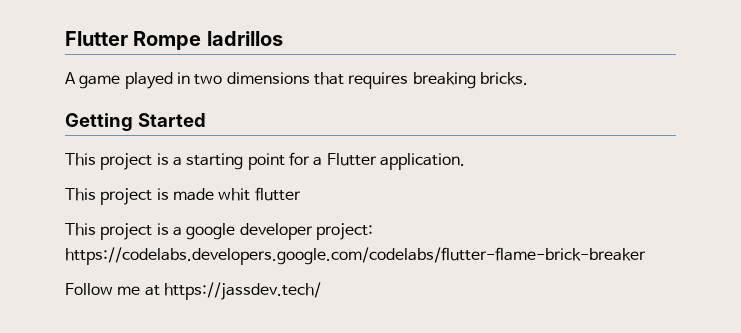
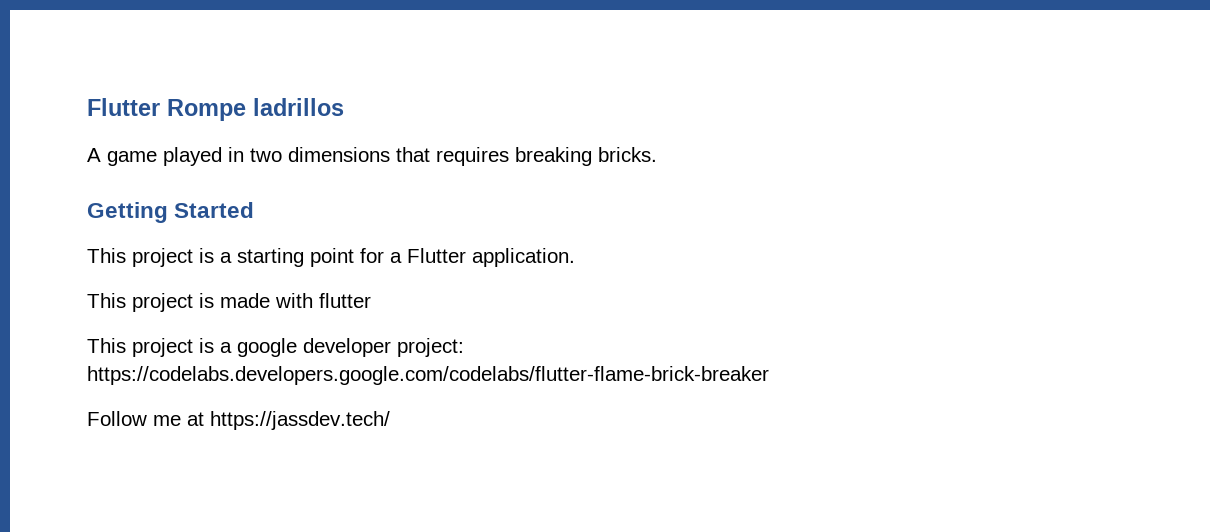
[218,188,251,201] whit -> [275,293,313,308] with

